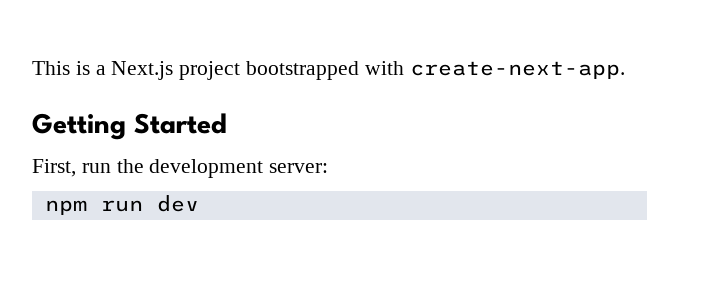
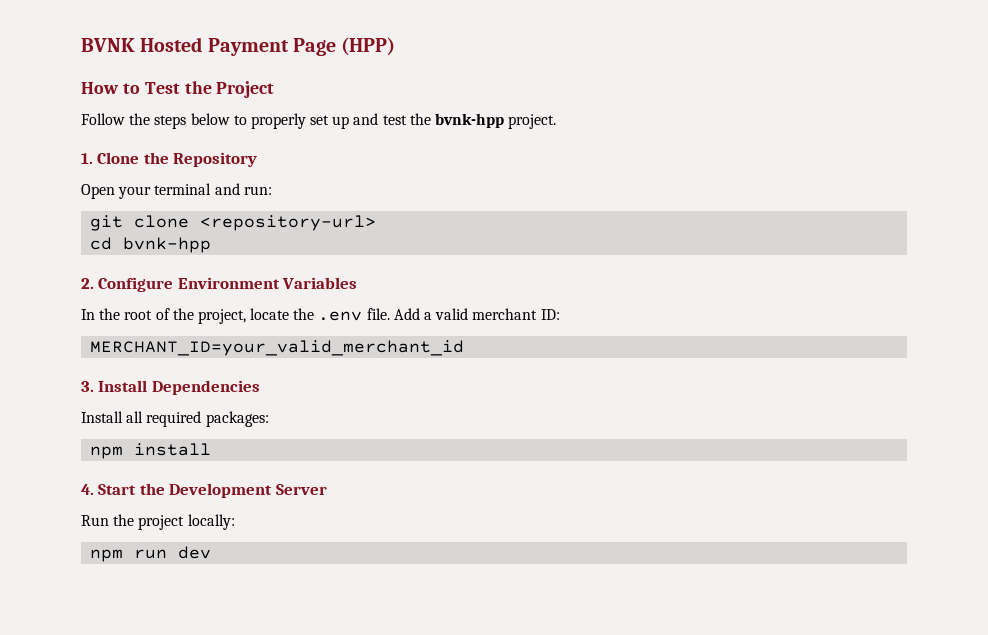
[32,61,625,80] [32,113,227,140] [32,159,329,178] This is a Next.js project bootstrapped with create-next-app. // Getting Started // First, run the development server: -> [81,37,396,56] [81,81,275,98] [81,113,557,129] [81,152,258,167] [81,183,272,199] [90,215,377,231] [90,237,212,253] [81,277,358,292] [81,308,560,324] [90,340,465,356] [81,380,260,395] [81,411,269,427] [90,443,212,459] [81,483,327,498] [81,514,235,530] BVNK Hosted Payment Page (HPP) // How to Test the Project // Follow the steps below to properly set up and test the bvnk-hpp project. // 1. Clone the Repository // Open your terminal and run: // git clone <repository-url> // cd bvnk-hpp // 2. Configure Environment Variables // In the root of the project, locate the .env file. Add a valid merchant ID: // MERCHANT_ID=your_valid_merchant_id // 3. Install Dependencies // Install all required packages: // npm install // 4. Start the Development Server // Run the project locally:

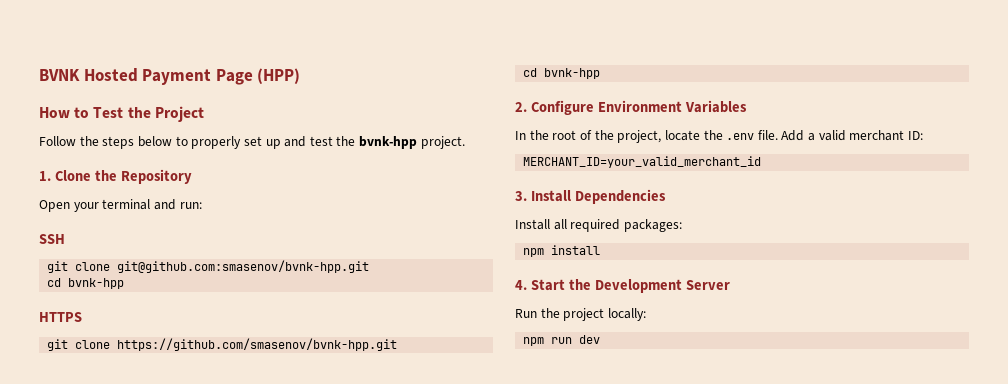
[90,215,377,231] // git clone <repository-url> -> [39,234,65,244] [47,260,370,273] [47,278,125,289] [39,312,82,322] [47,338,398,351] // SSH // git clone git@github.com:smasenov/bvnk-hpp.git // cd bvnk-hpp // HTTPS // git clone https://github.com/smasenov/bvnk-hpp.git

